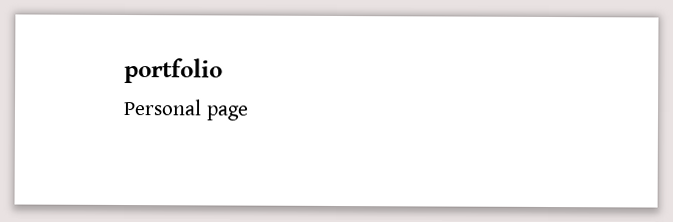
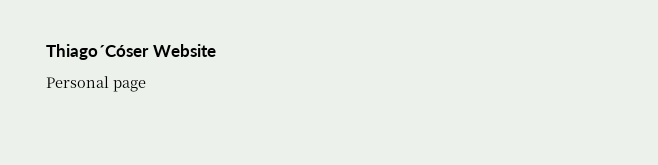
[124,57,223,84] portfolio -> [46,44,216,60] Thiago´Cóser Website

